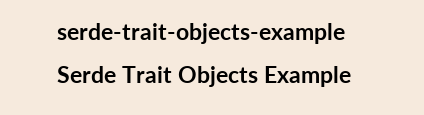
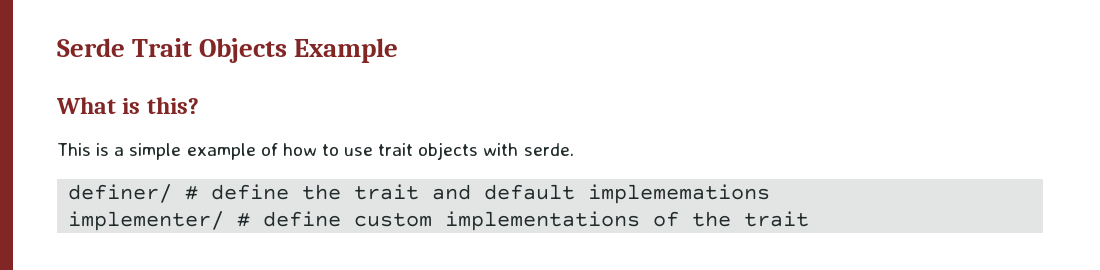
[57,23,345,44] serde-trait-objects-example // -> (57, 47) none
(352, 76) none -> [56,97,199,114] [57,142,574,160] [68,184,771,204] [68,211,810,231] // What is this? // This is a simple example of how to use trait objects with serde. // definer/ # define the trait and default implememations // implementer/ # define custom implementations of the trait

